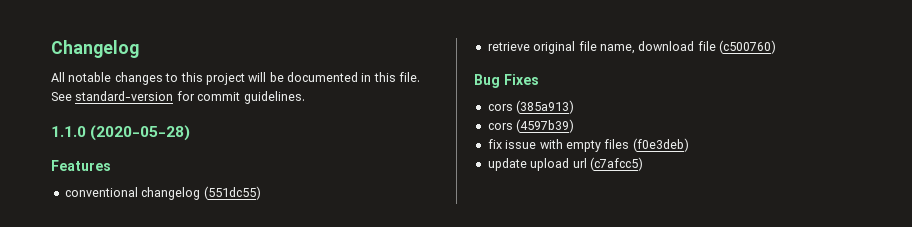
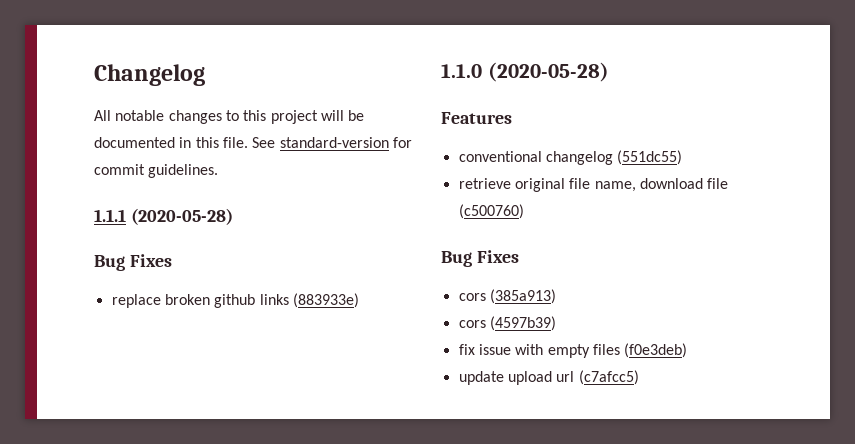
(305, 97) none -> [94,208,233,225] [94,254,172,271] [111,293,359,308] // 1.1.1 (2020-05-28) // Bug Fixes // replace broken github links (883933e)

